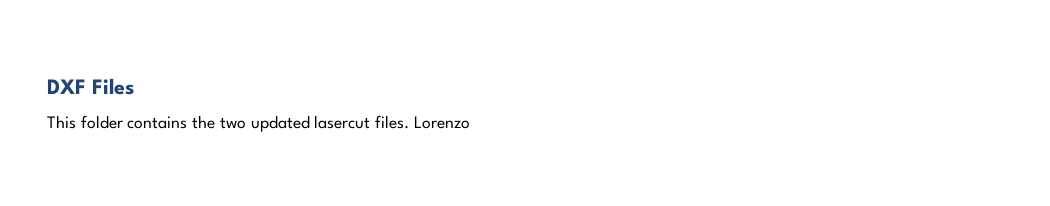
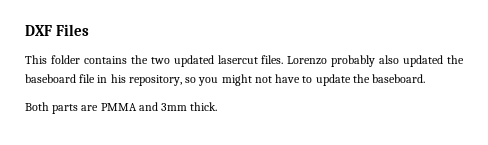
(470, 122) none -> [331,55,465,67] [25,74,426,86] [25,102,218,114] probably also updated the baseboard file in his repository, so you might not have to update the baseboard. // Both parts are PMMA and 3mm thick.

